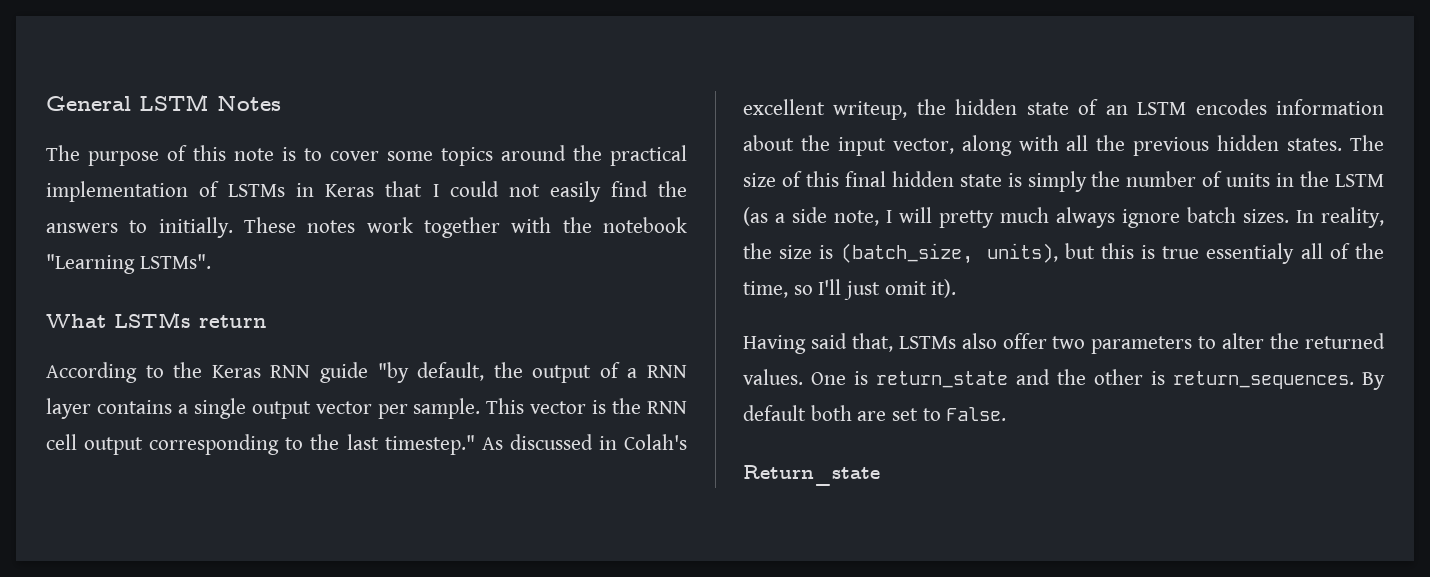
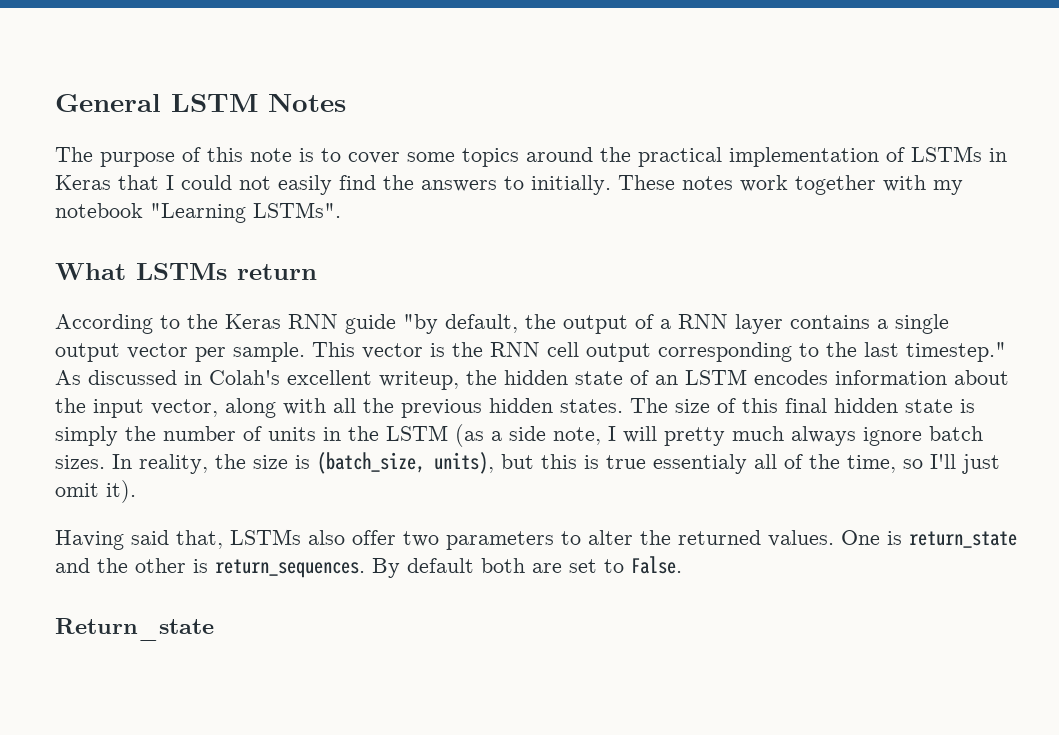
[562,217,592,233] the -> [933,180,963,195] my

